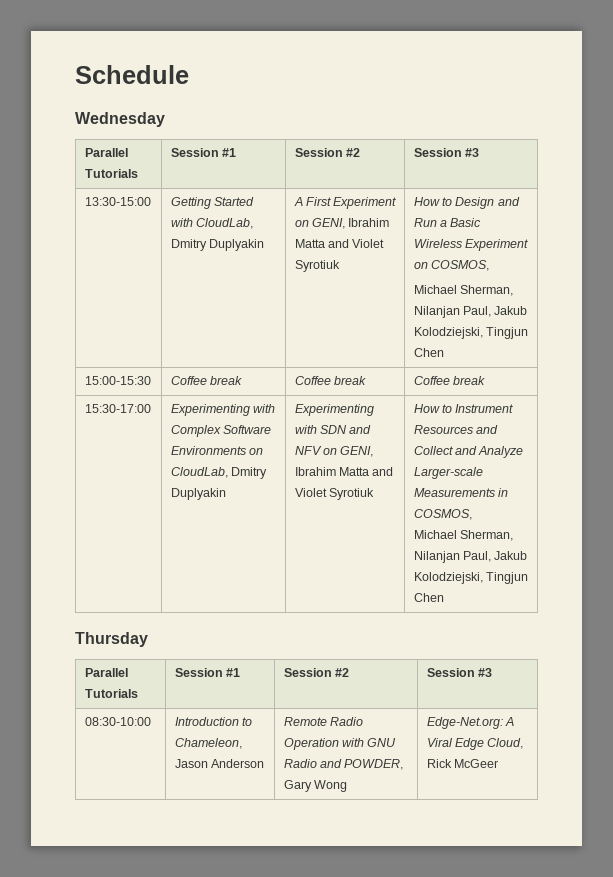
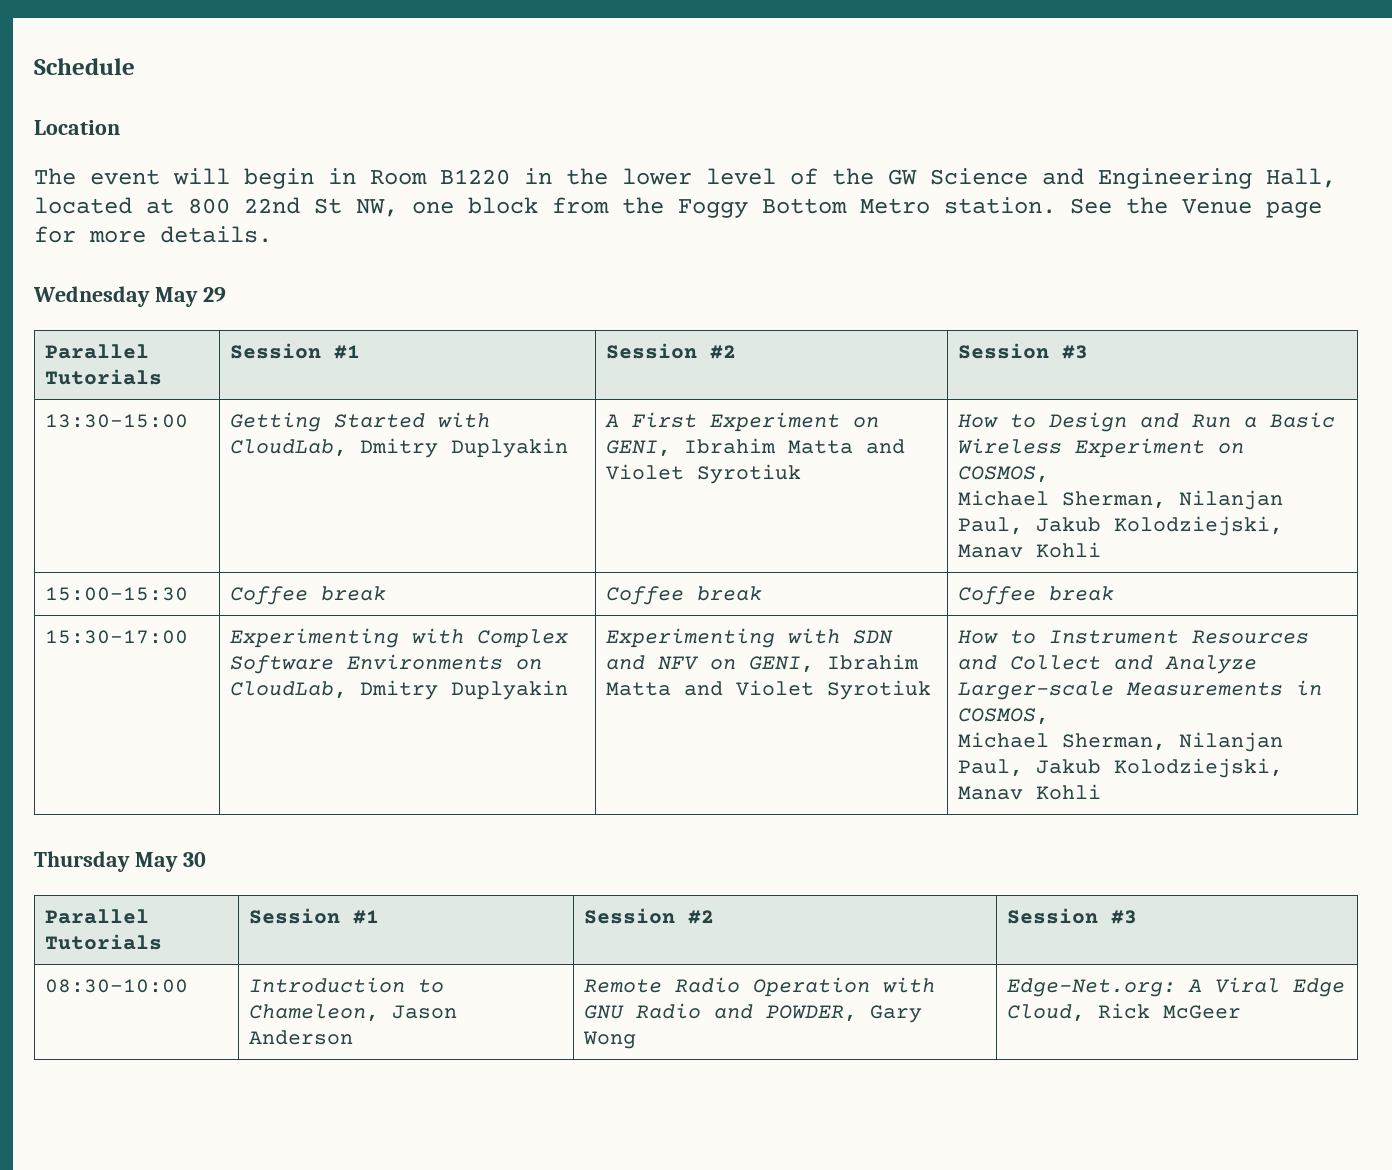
(189, 74) none -> [34,120,120,135] [34,168,1336,189] [34,197,1322,218] [34,226,272,243] // Location // The event will begin in Room B1220 in the lower level of the GW Science and Engineering Hall, located at 800 22nd St NW, one block from the Foggy Bottom Metro station. See the Venue page for more details.
(165, 119) none -> [154,287,226,307] May 29
[485,327,528,339] [413,348,444,357] Tingjun Chen -> [958,542,1102,558] Manav Kohli
[485,572,528,584] [413,593,444,602] Tingjun Chen -> [958,784,1102,800] Manav Kohli
(148, 639) none -> [134,852,206,872] May 30

